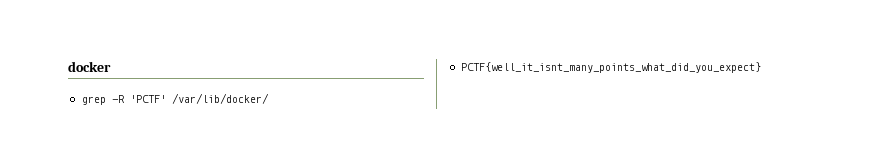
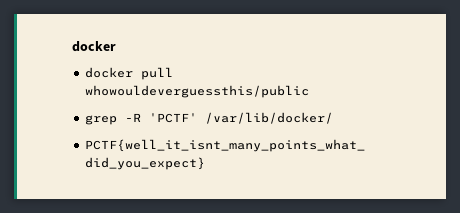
[68,61,111,72] docker -> [72,41,116,52] [85,67,174,80] [85,85,310,98] docker // docker pull whowouldeverguessthis/public

